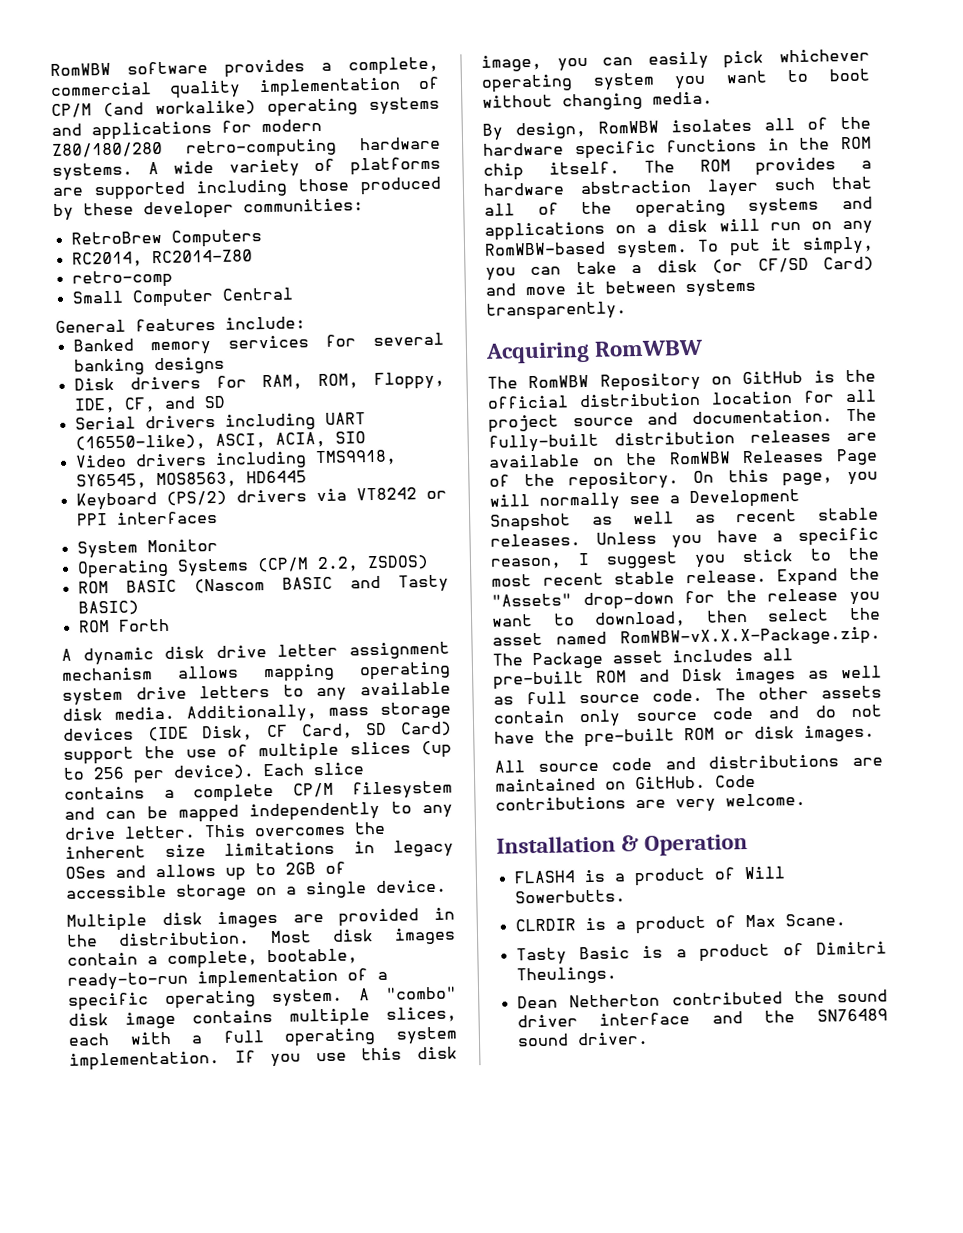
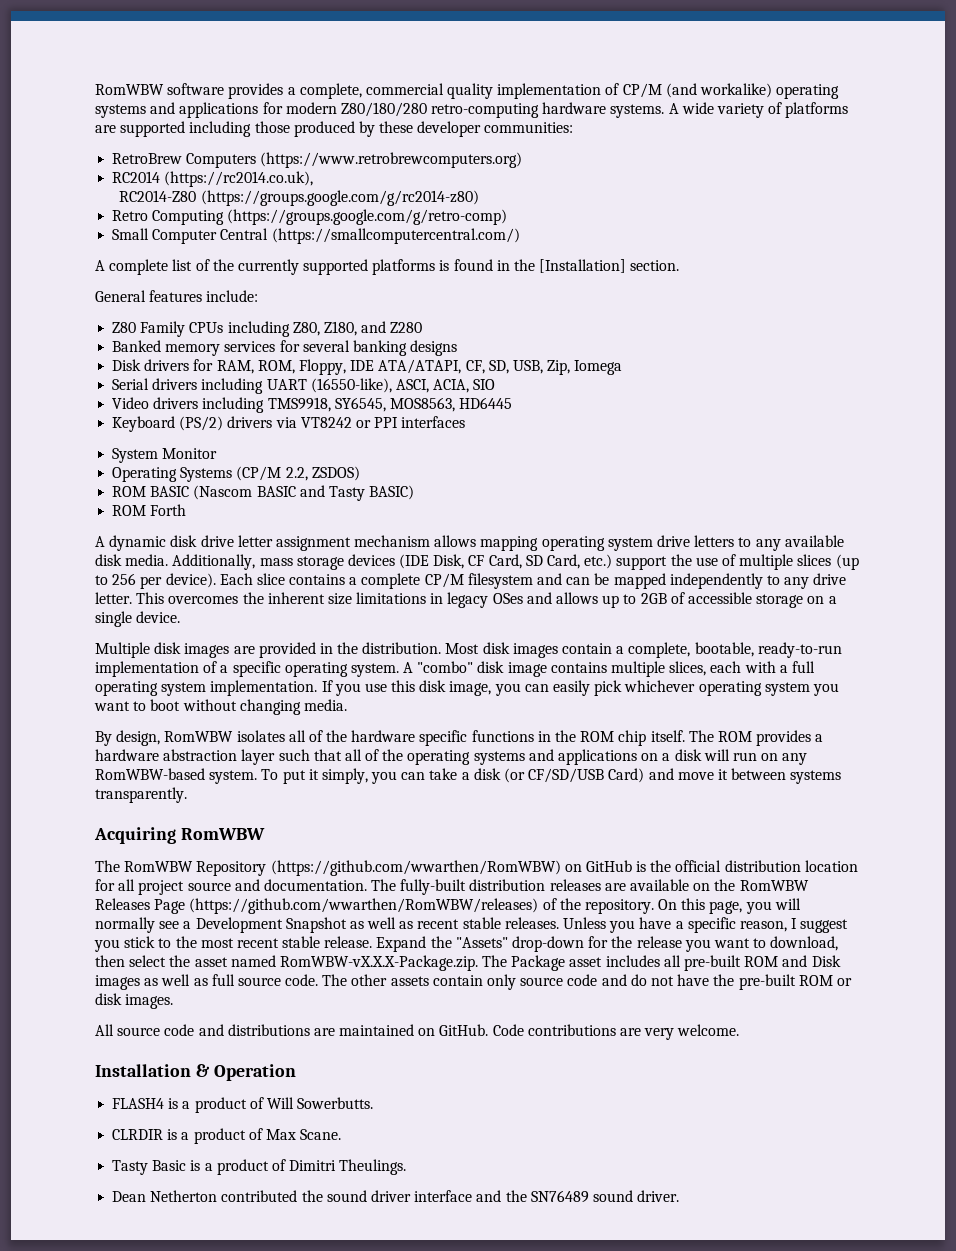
[71,249,253,268] [71,269,173,289] [71,287,293,308] [55,316,306,333] // RC2014, RC2014-Z80 // retro-comp // Small Computer Central // General features include: -> [260,152,523,168] [112,171,314,187] [119,190,479,206] [112,209,508,225] [112,228,520,244] [95,259,680,275] [95,290,259,302] [112,321,423,337] (https://www.retrobrewcomputers.org) // RC2014 (https://rc2014.co.uk), // RC2014-Z80 (https://groups.google.com/g/rc2014-z80) // Retro Computing (https://groups.google.com/g/retro-comp) // Small Computer Central (https://smallcomputercentral.com/) // A complete list of the currently supported platforms is found in the [Installation] section. // General features include: // Z80 Family CPUs including Z80, Z180, and Z280
[73,395,226,414] IDE, CF, and SD -> [350,359,623,375] IDE ATA/ATAPI, CF, SD, USB, Zip, Iomega
[400,721,452,737] Card) -> [547,554,613,569] Card, etc.)
[757,257,809,273] CF/SD -> [528,768,605,783] CF/SD/USB
(701, 382) none -> [270,860,561,876] (https://github.com/wwarthen/RomWBW)
(878, 457) none -> [189,898,539,914] (https://github.com/wwarthen/RomWBW/releases)

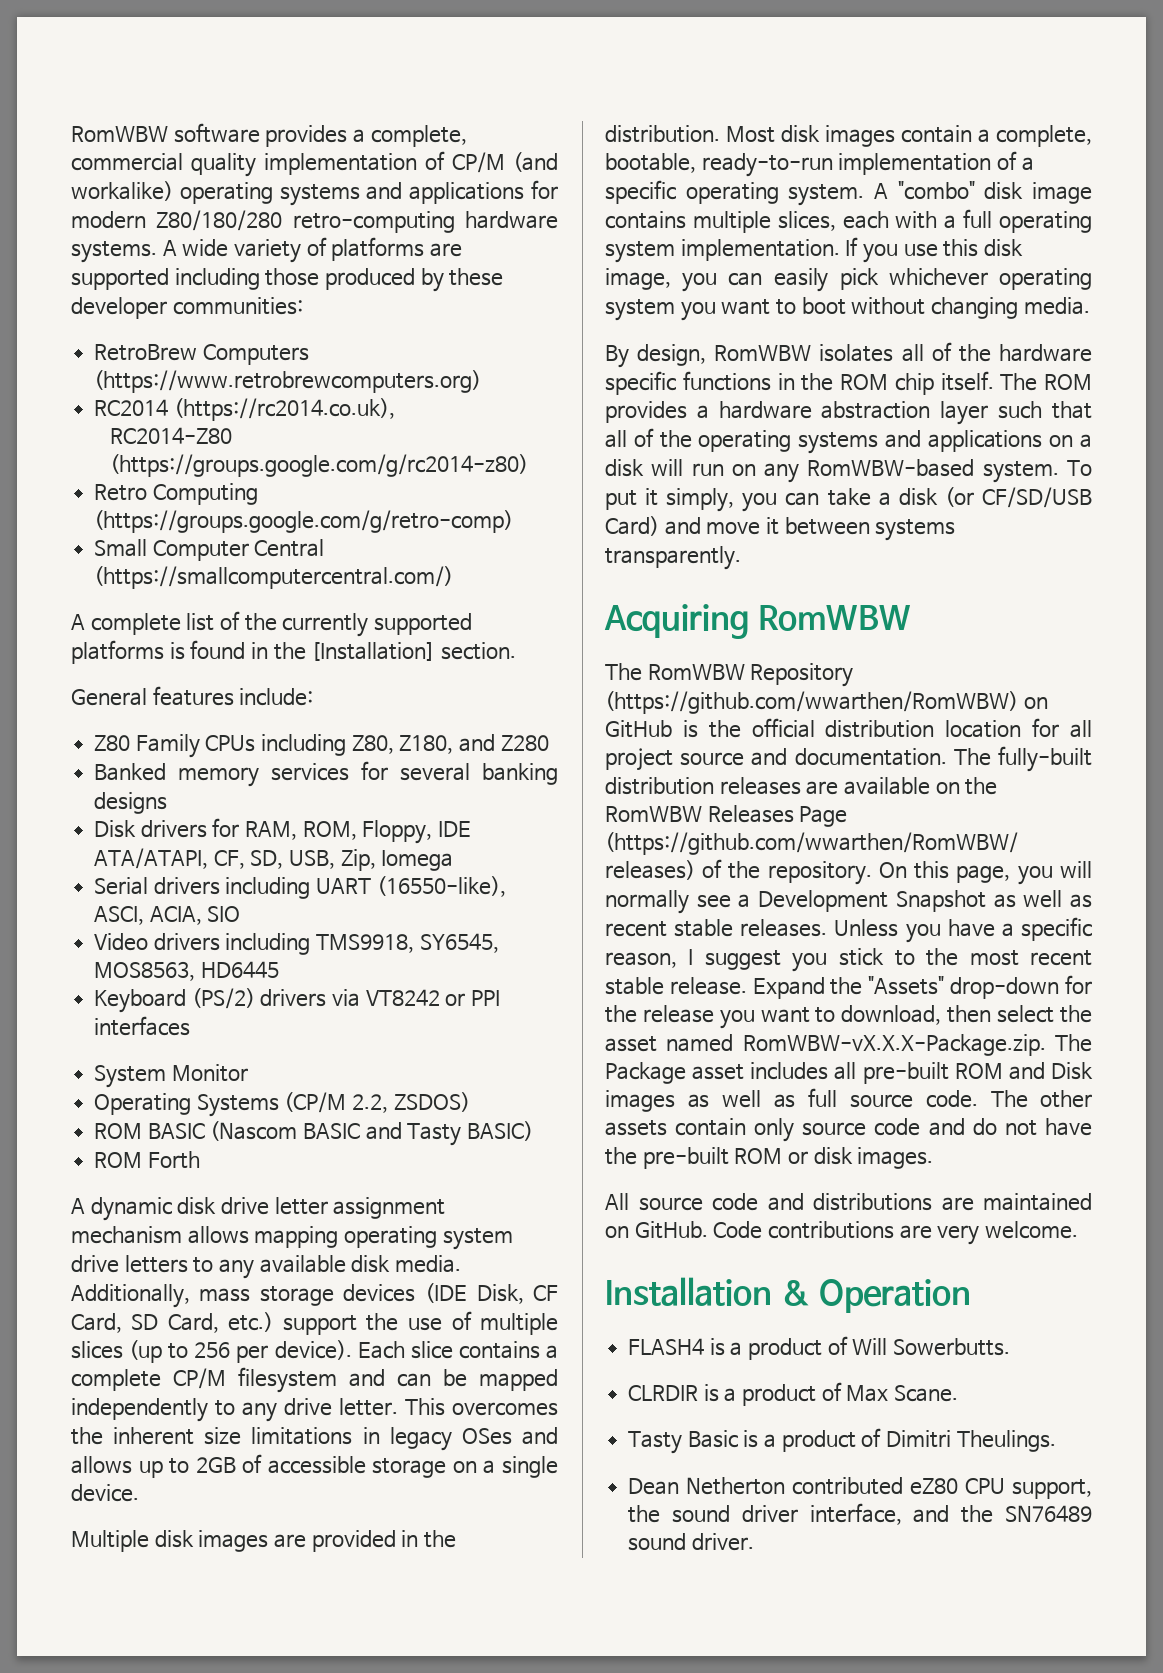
(298, 1196) none -> [910,1478,1092,1499] eZ80 CPU support,
[414,1190,473,1202] interface -> [809,1503,902,1525] interface,

